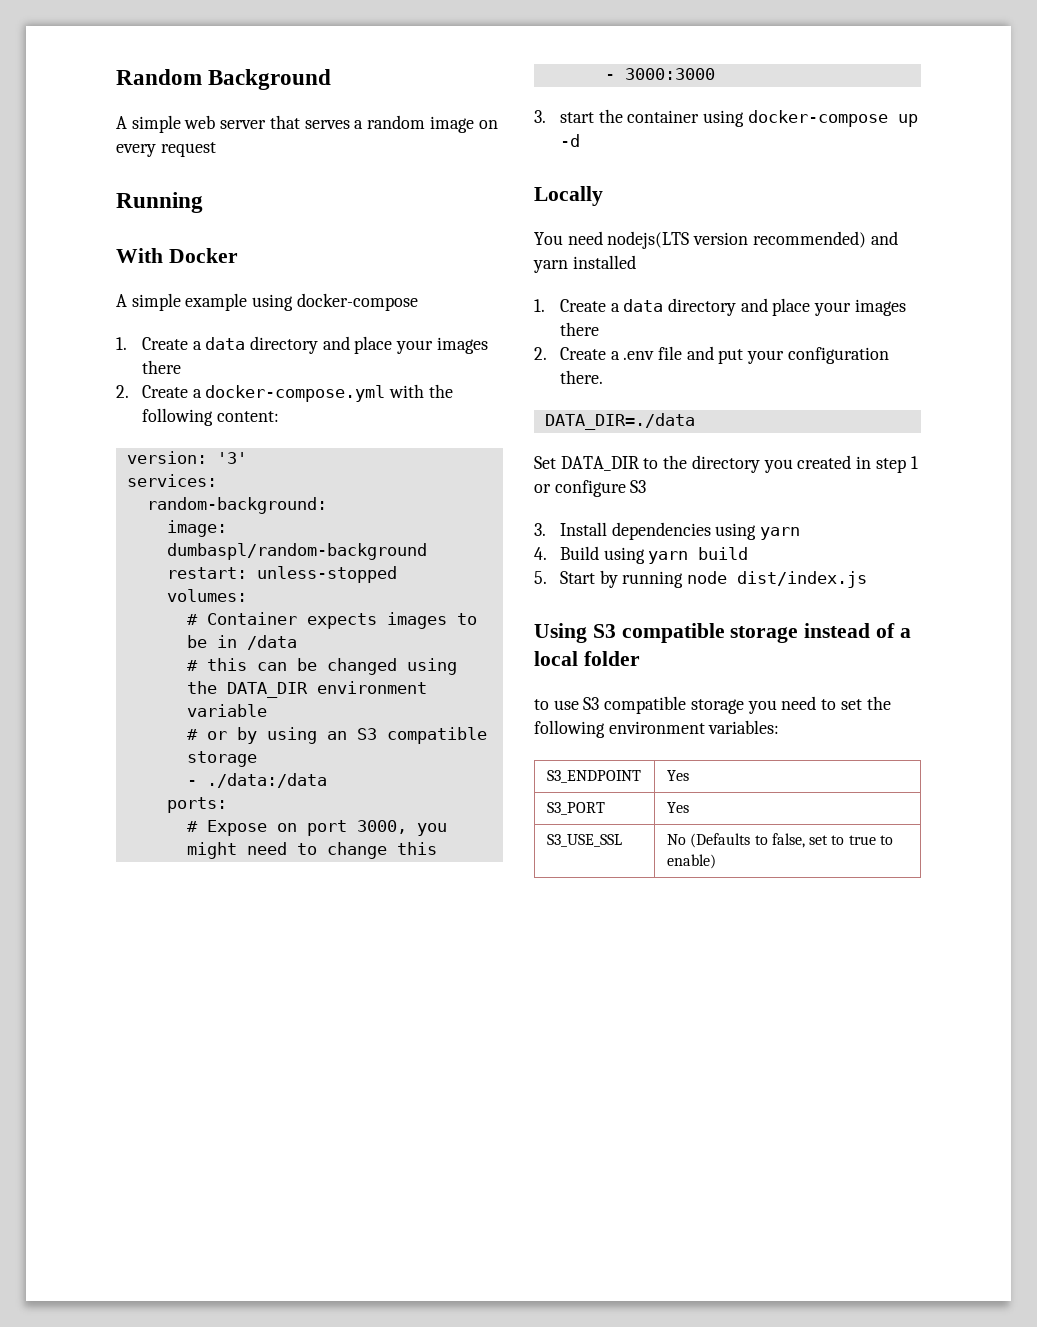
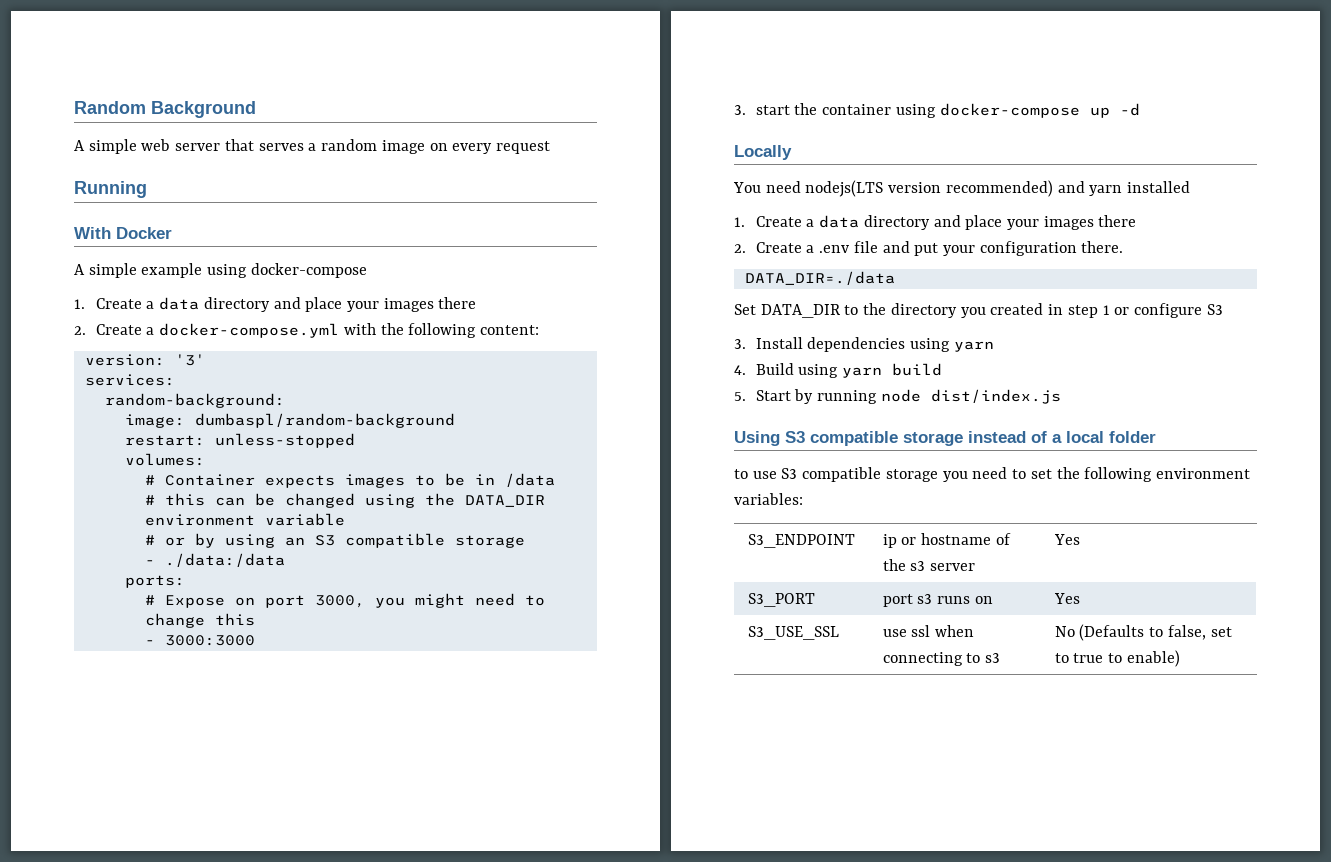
[666,770,689,781] [546,802,605,815] [666,802,689,813] [546,834,622,847] Yes // S3_PORT | Yes // S3_USE_SSL -> [882,533,1011,548] [882,559,976,571] [1053,534,1080,545] [747,593,815,607] [882,594,993,607] [1053,593,1080,604] [747,626,839,640] [882,625,975,637] [882,652,1001,666] ip or hostname of the s3 server | Yes // S3_PORT | port s3 runs on | Yes // S3_USE_SSL | use ssl when connecting to s3

